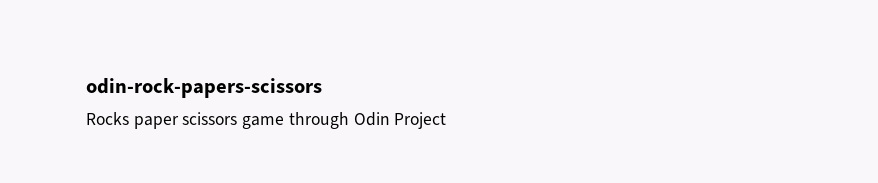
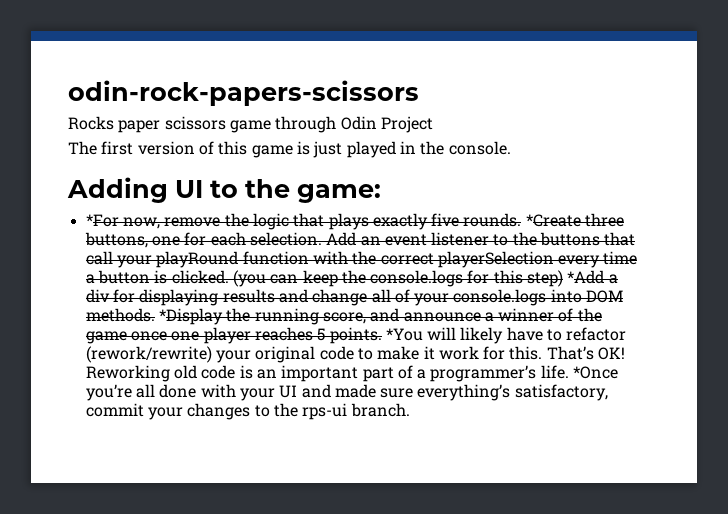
(447, 120) none -> [68,141,511,158] [67,177,381,203] [85,213,625,230] [84,232,636,248] [85,251,638,268] [85,270,618,287] [85,289,624,306] [85,308,602,325] [85,327,627,344] [85,346,626,363] [85,365,619,382] [85,384,608,401] [85,403,410,420] // The first version of this game is just played in the console. // Adding UI to the game: // *For now, remove the logic that plays exactly five rounds. *Create three buttons, one for each selection. Add an event listener to the buttons that call your playRound function with the correct playerSelection every time a button is clicked. (you can keep the console.logs for this step) *Add a div for displaying results and change all of your console.logs into DOM methods. *Display the running score, and announce a winner of the game once one player reaches 5 points. *You will likely have to refactor (rework/rewrite) your original code to make it work for this. That’s OK! Reworking old code is an important part of a programmer’s life. *Once you’re all done with your UI and made sure everything’s satisfactory, commit your changes to the rps-ui branch.

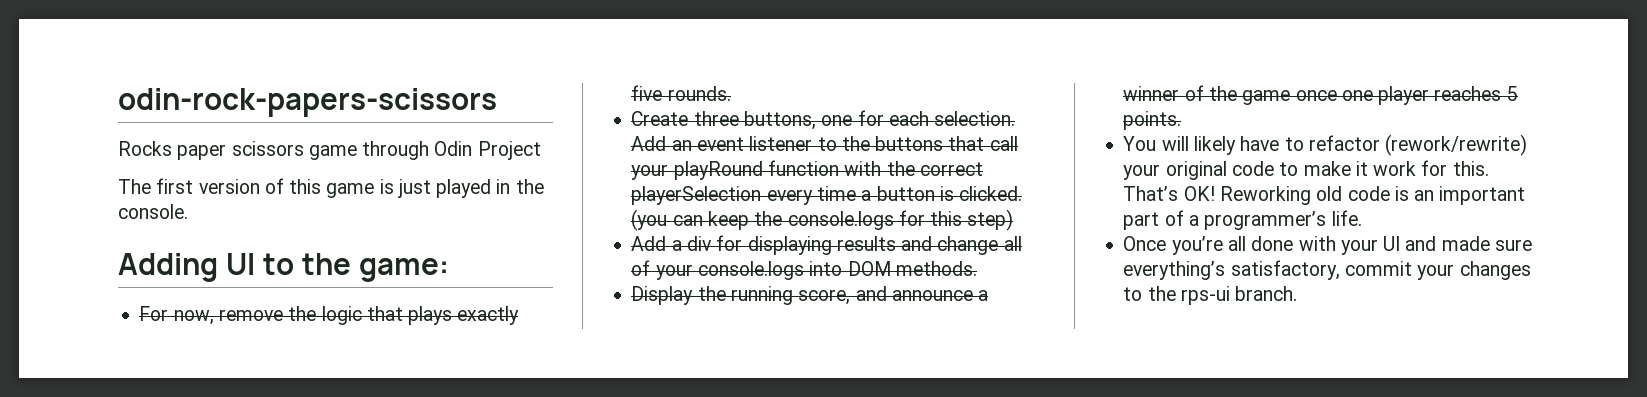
[85,214,119,227] *For -> [139,306,169,321] For
[525,214,581,227] *Create -> [631,111,689,126] // Create
[567,270,605,284] *Add -> [631,236,667,251] // Add
[158,308,223,325] *Display -> [631,286,694,305] // Display
[385,328,423,341] *You -> [1123,136,1157,151] // You
[573,366,619,379] *Once -> [1123,236,1167,251] // Once

